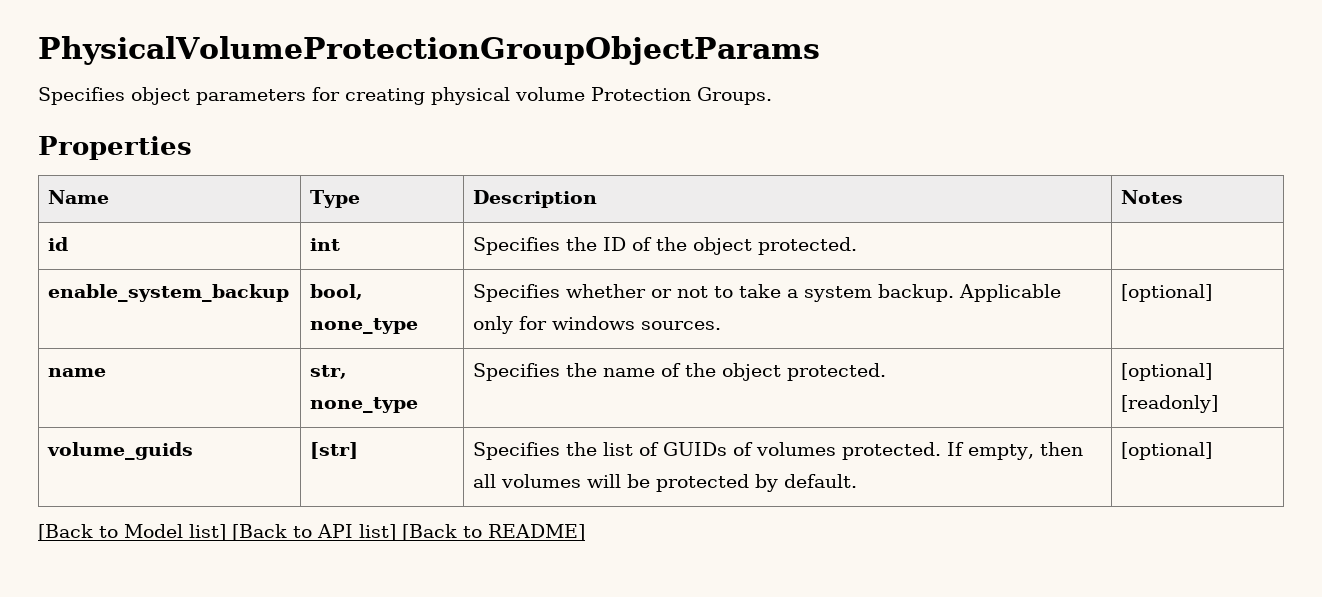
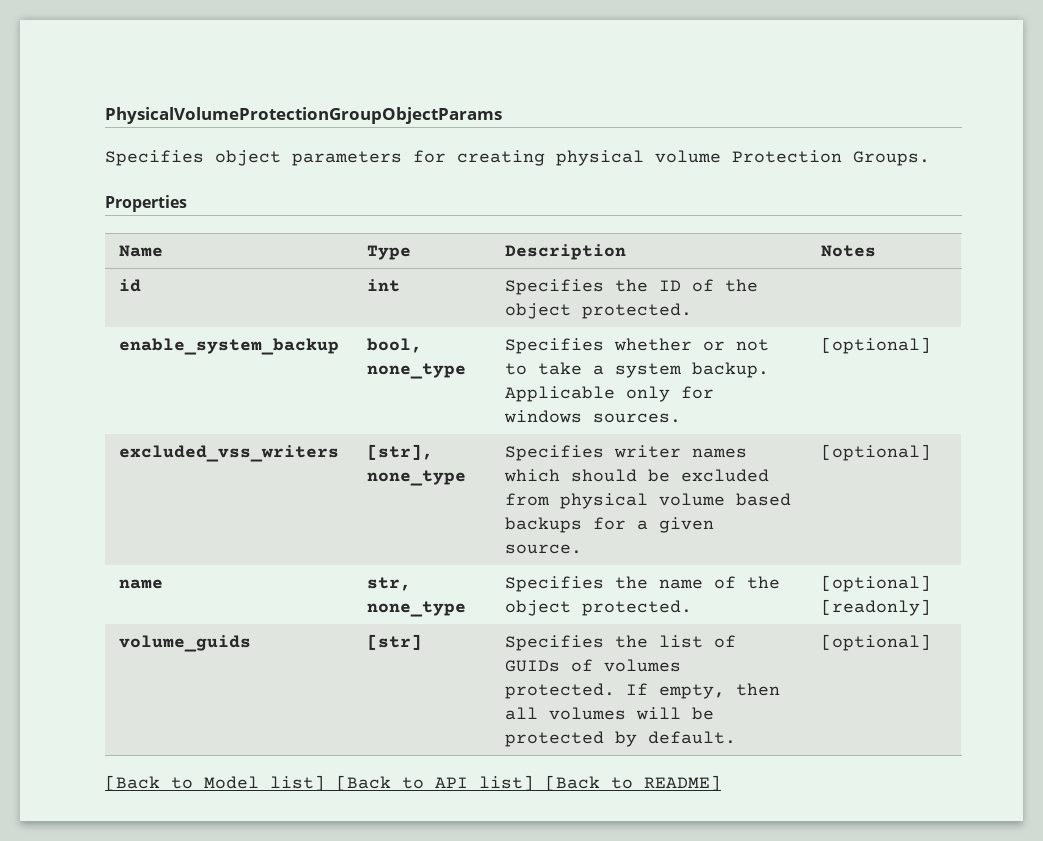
(1213, 293) none -> [118,445,339,462] [366,444,433,460] [366,470,466,486] [504,445,747,461] [503,469,769,482] [504,493,791,509] [504,517,714,533] [504,544,582,554] [820,444,931,461] // excluded_vss_writers | [str], none_type | Specifies writer names which should be excluded from physical volume based backups for a given source. | [optional]

